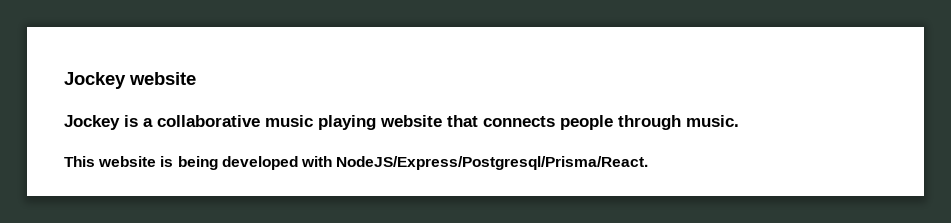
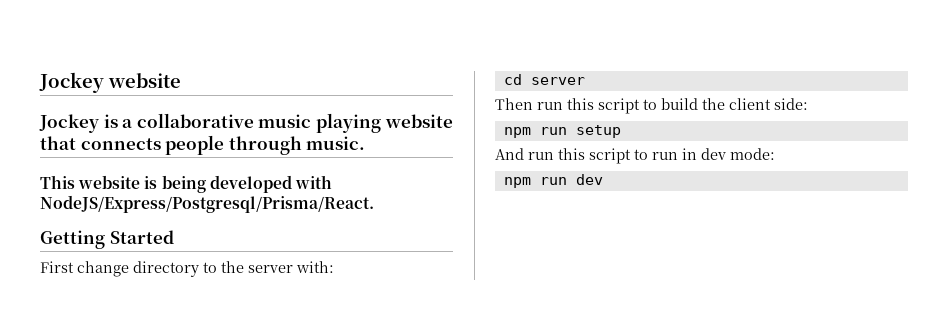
(649, 163) none -> [40,230,174,249] [40,261,334,277] [503,74,585,85] [495,98,808,114] [503,125,621,138] [495,148,775,164] [503,174,603,188] // Getting Started // First change directory to the server with: // cd server // Then run this script to build the client side: // npm run setup // And run this script to run in dev mode: // npm run dev

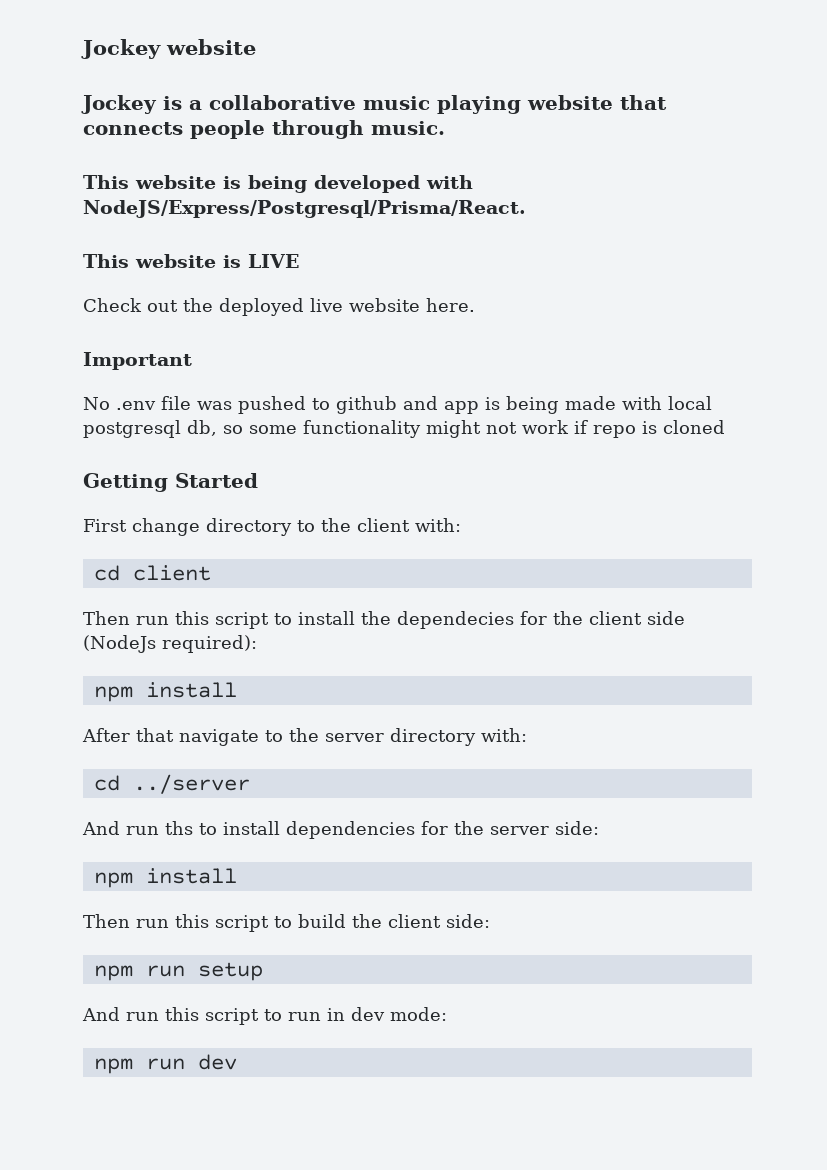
(374, 204) none -> [83,254,299,268] [83,298,475,316] [83,352,192,370] [83,396,712,414] [83,420,725,438] // This website is LIVE // Check out the deployed live website here. // Important // No .env file was pushed to github and app is being made with local postgresql db, so some functionality might not work if repo is cloned
[248,261,334,273] [503,74,585,85] server with: // cd server -> [357,518,461,532] [93,565,211,581] [83,611,685,629] [83,635,257,653] [93,682,237,702] [82,728,527,746] [93,774,250,794] [82,821,599,839] [93,868,237,888] client with: // cd client // Then run this script to install the dependecies for the client side (NodeJs required): // npm install // After that navigate to the server directory with: // cd ../server // And run ths to install dependencies for the server side: // npm install

